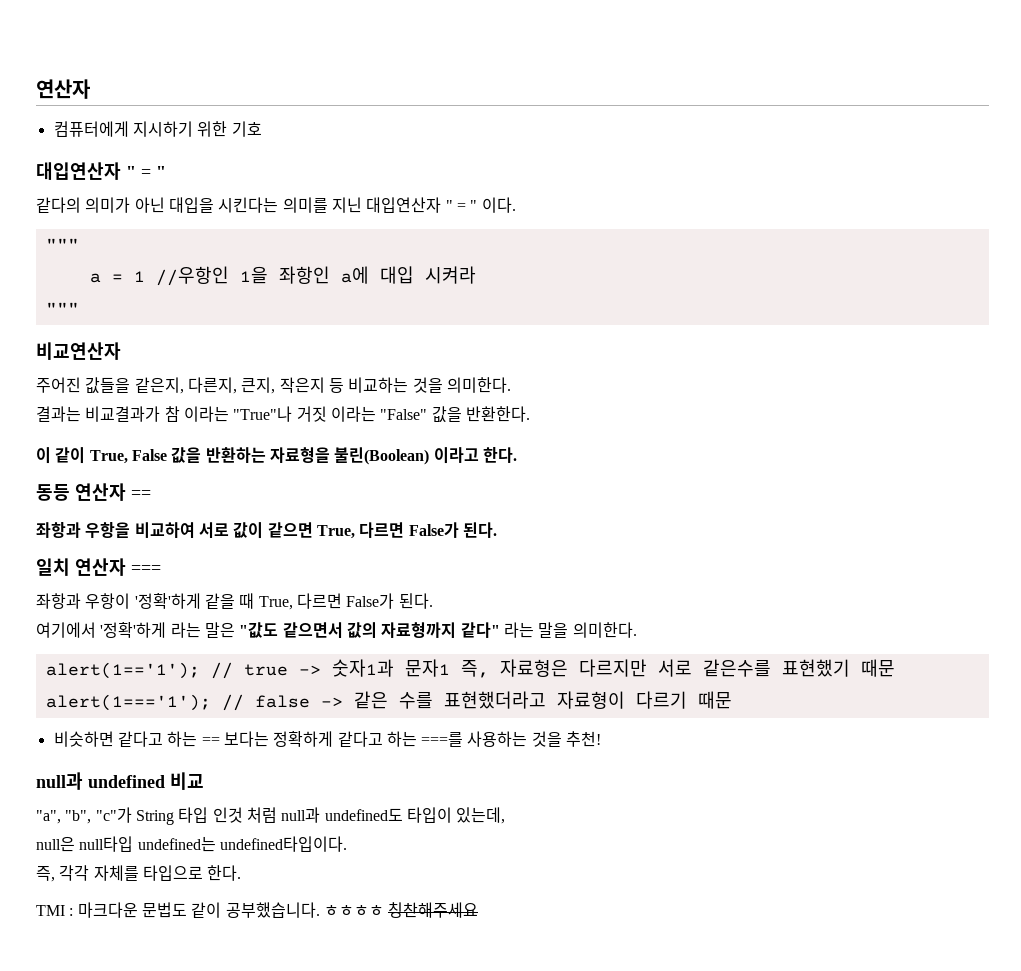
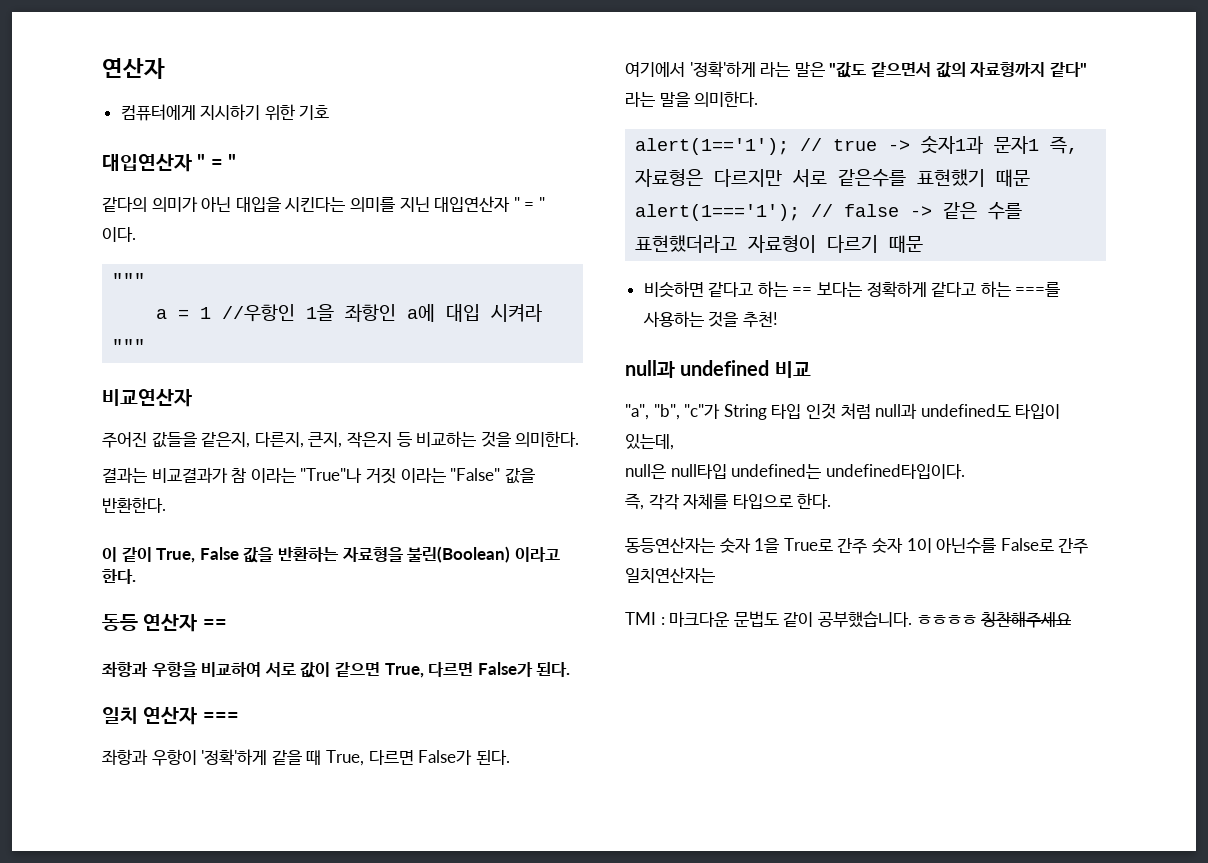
(242, 873) none -> [625,537,1089,554] [625,567,715,583] // 동등연산자는 숫자 1을 True로 간주 숫자 1이 아닌수를 False로 간주 일치연산자는

